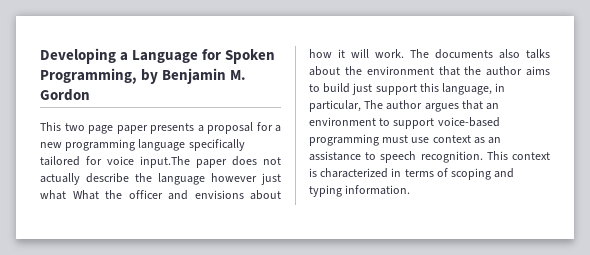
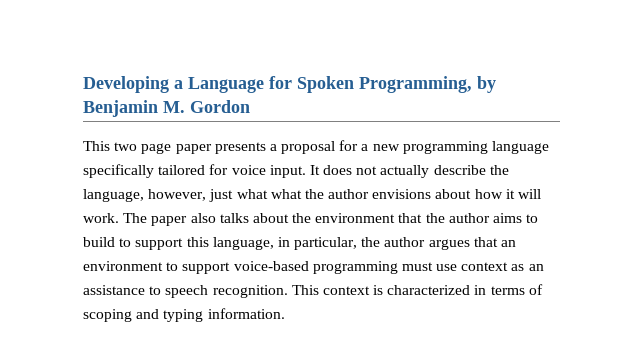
[140,156,227,168] input.The paper -> [269,165,320,178] input. It
[158,173,281,185] [40,190,188,200] language however just what What the officer and -> [83,189,370,202] language, however, just what what the author
[435,49,493,59] documents -> [151,216,188,226] paper
[352,83,373,95] just -> [119,238,132,247] to
[364,100,384,109] The -> [361,237,381,247] the

